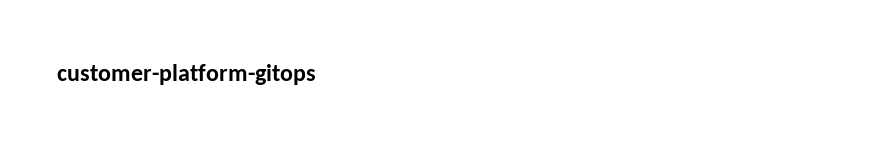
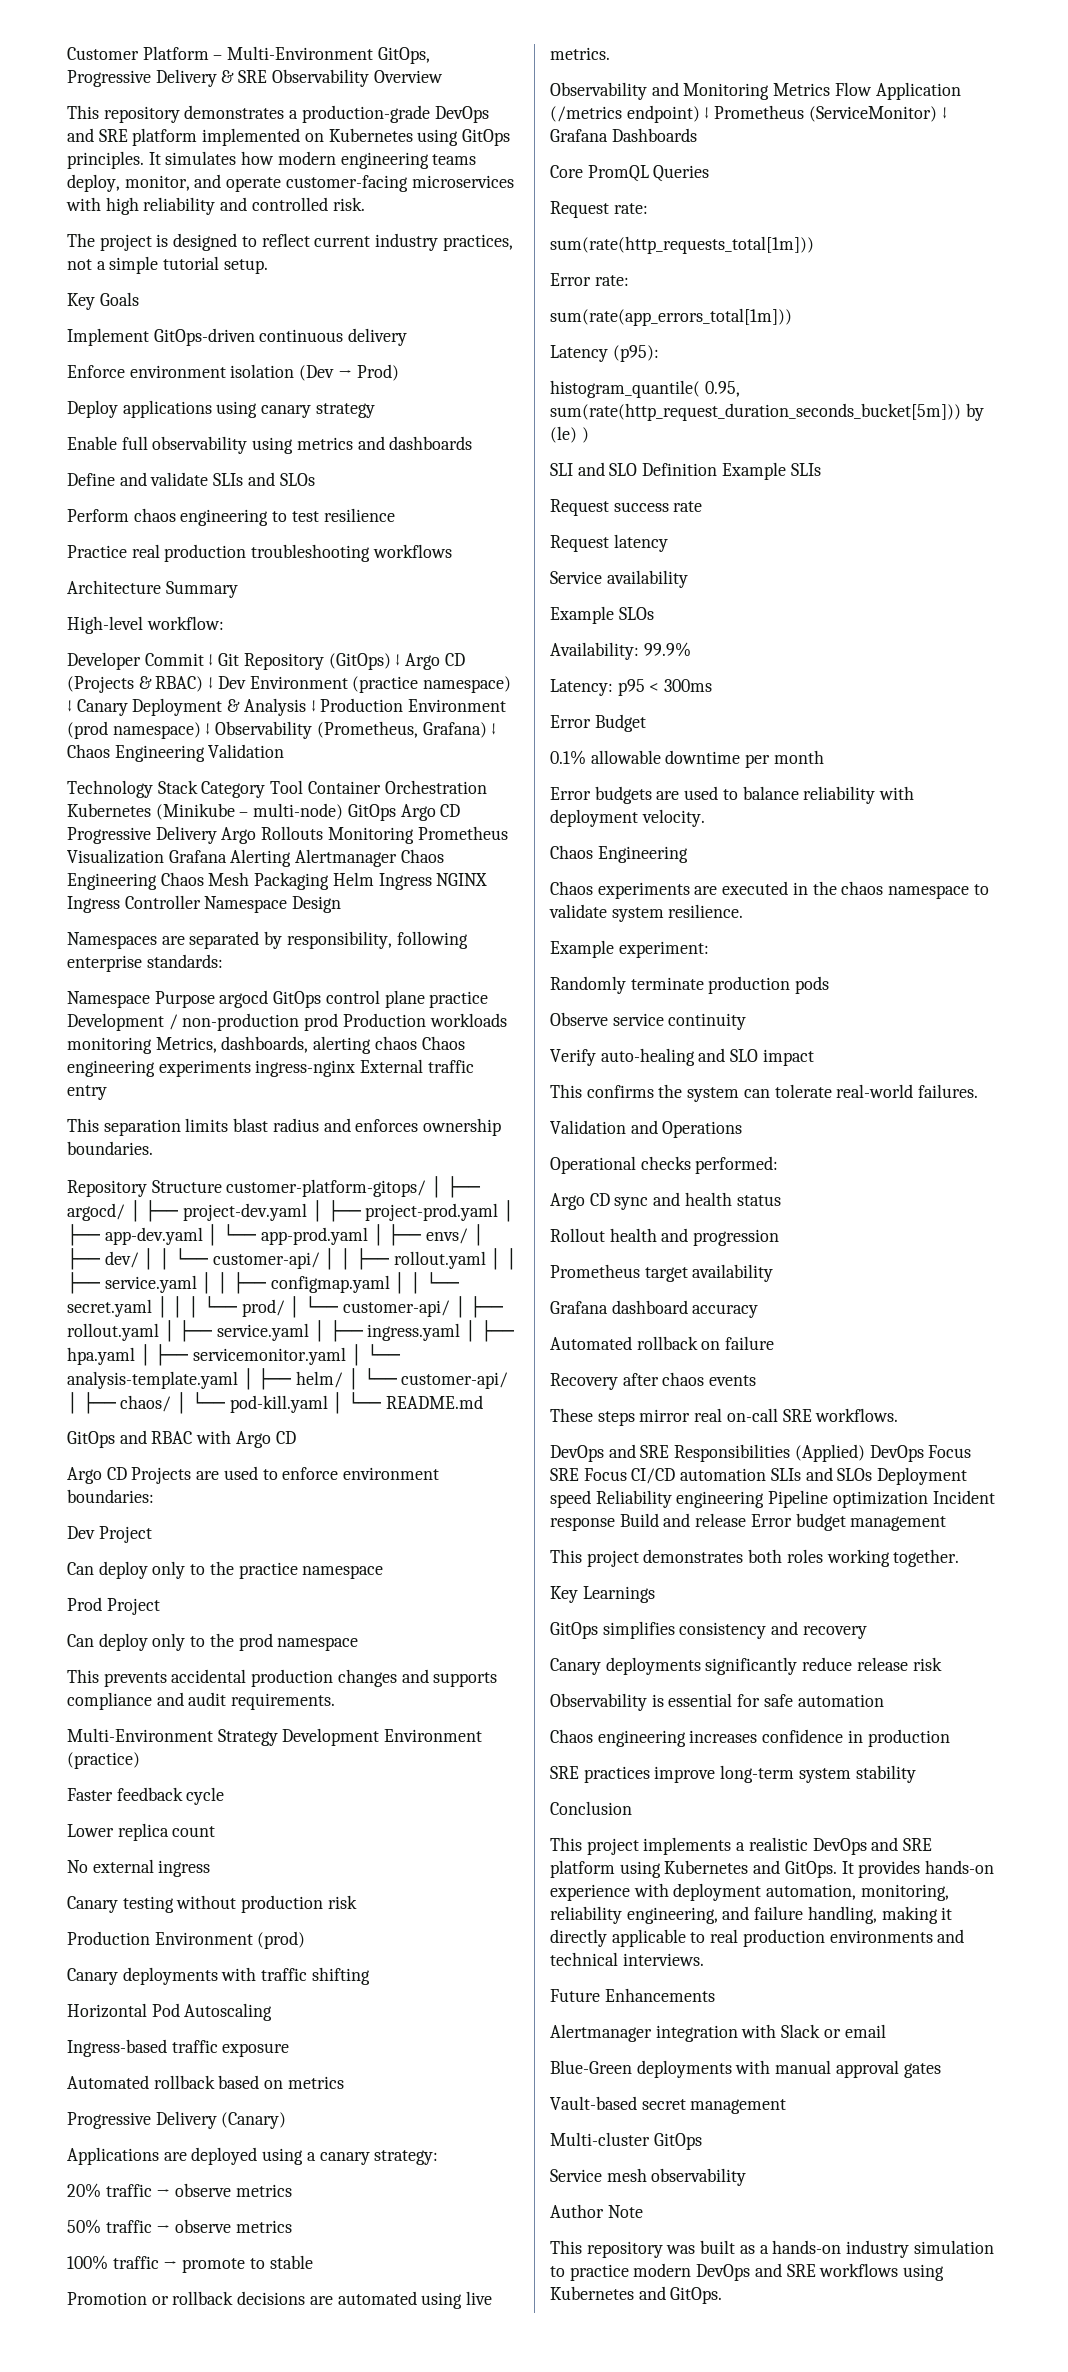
[57,64,316,85] customer-platform-gitops -> [67,46,430,64] [67,69,443,87] [67,105,489,123] [67,128,511,146] [67,151,477,169] [67,174,514,192] [66,197,365,215] [67,233,513,251] [67,256,268,274] [67,292,139,310] [67,328,408,346] [67,364,399,381] [67,400,375,418] [67,436,473,454] [67,472,315,486] [67,508,395,526] [67,544,452,562] [67,580,238,598] [67,616,224,634] [67,652,465,670] [67,676,512,693] [67,698,507,716] [67,721,497,739] [67,744,285,762] [67,780,487,798] [67,803,461,821] [67,826,508,844] [67,849,444,867] [67,872,488,890] [67,895,342,913] [67,931,468,949] [67,954,223,972] [67,990,489,1008] [67,1013,507,1031] [67,1036,465,1054] [67,1059,474,1077] [67,1085,107,1100] [67,1118,502,1136] [67,1141,153,1155] [67,1176,481,1198] [67,1200,515,1222] [67,1224,484,1246] [67,1248,517,1270] [67,1272,460,1294] [67,1296,505,1318] [67,1320,515,1342] [67,1344,401,1366] [67,1368,509,1390] [67,1392,483,1414] [67,1430,296,1448] [67,1466,440,1484] [67,1489,154,1503] [67,1526,152,1543] [67,1561,384,1579] [67,1597,160,1615] [67,1633,359,1651] [67,1669,498,1687] [67,1692,336,1710] [67,1728,483,1746] [67,1752,140,1769] [67,1787,225,1805] [67,1823,216,1841] [67,1859,211,1877] [67,1895,357,1913] [67,1931,306,1949] [67,1967,370,1985] [67,2003,273,2021] [67,2039,290,2057] [67,2075,344,2089] [67,2111,287,2129] [67,2147,439,2165] [67,2183,292,2198] [67,2219,292,2234] [67,2255,313,2273] [67,2291,493,2309] [550,47,610,60] [550,82,961,100] [550,105,947,123] [550,128,697,142] [550,165,710,182] [550,201,648,218] [550,236,814,254] [550,273,629,286] [550,308,792,326] [550,345,659,362] [550,380,740,398] [550,403,984,421] [550,426,589,443] [550,462,821,480] [550,499,703,516] [550,534,668,552] [550,570,688,588] [550,606,654,624] [550,642,691,660] [550,679,713,696] [550,714,646,732] [550,750,824,768] [550,786,915,804] [550,809,705,827] [550,845,688,863] [550,881,989,899] [549,904,744,922] [550,940,709,958] [550,976,830,994] [550,1012,747,1030] [550,1048,814,1066] [550,1084,979,1102] [550,1120,743,1138] [550,1156,779,1174] [550,1192,781,1210] [550,1228,780,1246] [550,1264,774,1282] [550,1300,759,1318] [550,1336,775,1350] [550,1372,757,1390] [550,1408,899,1426] [550,1444,972,1462] [550,1467,968,1485] [550,1490,995,1508] [550,1513,947,1531] [550,1549,960,1567] [550,1586,655,1603] [550,1621,867,1639] [550,1657,942,1675] [550,1693,884,1711] [550,1729,950,1747] [550,1765,916,1783] [550,1801,632,1815] [550,1837,933,1855] [550,1860,995,1878] [550,1883,949,1901] [550,1906,953,1924] [550,1929,965,1947] [550,1952,704,1966] [550,1988,715,2002] [550,2024,886,2042] [550,2060,941,2078] [550,2096,787,2114] [550,2132,702,2150] [550,2168,747,2186] [550,2204,643,2218] [550,2240,994,2258] [550,2263,945,2281] [550,2286,723,2304] Customer Platform – Multi-Environment GitOps, Progressive Delivery & SRE Observability Overview // This repository demonstrates a production-grade DevOps and SRE platform implemented on Kubernetes using GitOps principles. It simulates how modern engineering teams deploy, monitor, and operate customer-facing microservices with high reliability and controlled risk. // The project is designed to reflect current industry practices, not a simple tutorial setup. // Key Goals // Implement GitOps-driven continuous delivery // Enforce environment isolation (Dev → Prod) // Deploy applications using canary strategy // Enable full observability using metrics and dashboards // Define and validate SLIs and SLOs // Perform chaos engineering to test resilience // Practice real production troubleshooting workflows // Architecture Summary // High-level workflow: // Developer Commit ↓ Git Repository (GitOps) ↓ Argo CD (Projects & RBAC) ↓ Dev Environment (practice namespace) ↓ Canary Deployment & Analysis ↓ Production Environment (prod namespace) ↓ Observability (Prometheus, Grafana) ↓ Chaos Engineering Validation // Technology Stack Category Tool Container Orchestration Kubernetes (Minikube – multi-node) GitOps Argo CD Progressive Delivery Argo Rollouts Monitoring Prometheus Visualization Grafana Alerting Alertmanager Chaos Engineering Chaos Mesh Packaging Helm Ingress NGINX Ingress Controller Namespace Design // Namespaces are separated by responsibility, following enterprise standards: // Namespace Purpose argocd GitOps control plane practice Development / non-production prod Production workloads monitoring Metrics, dashboards, alerting chaos Chaos engineering experiments ingress-nginx External traffic entry // This separation limits blast radius and enforces ownership boundaries. // Repository Structure customer-platform-gitops/ │ ├── argocd/ │ ├── project-dev.yaml │ ├── project-prod.yaml │ ├── app-dev.yaml │ └── app-prod.yaml │ ├── envs/ │ ├── dev/ │ │ └── customer-api/ │ │ ├── rollout.yaml │ │ ├── service.yaml │ │ ├── configmap.yaml │ │ └── secret.yaml │ │ │ └── prod/ │ └── customer-api/ │ ├── rollout.yaml │ ├── service.yaml │ ├── ingress.yaml │ ├── hpa.yaml │ ├── servicemonitor.yaml │ └── analysis-template.yaml │ ├── helm/ │ └── customer-api/ │ ├── chaos/ │ └── pod-kill.yaml │ └── README.md // GitOps and RBAC with Argo CD // Argo CD Projects are used to enforce environment boundaries: // Dev Project // Can deploy only to the practice namespace // Prod Project // Can deploy only to the prod namespace // This prevents accidental production changes and supports compliance and audit requirements. // Multi-Environment Strategy Development Environment (practice) // Faster feedback cycle // Lower replica count // No external ingress // Canary testing without production risk // Production Environment (prod) // Canary deployments with traffic shifting // Horizontal Pod Autoscaling // Ingress-based traffic exposure // Automated rollback based on metrics // Progressive Delivery (Canary) // Applications are deployed using a canary strategy: // 20% traffic → observe metrics // 50% traffic → observe metrics // 100% traffic → promote to stable // Promotion or rollback decisions are automated using live metrics. // Observability and Monitoring Metrics Flow Application (/metrics endpoint) ↓ Prometheus (ServiceMonitor) ↓ Grafana Dashboards // Core PromQL Queries // Request rate: // sum(rate(http_requests_total[1m])) // Error rate: // sum(rate(app_errors_total[1m])) // Latency (p95): // histogram_quantile( 0.95, sum(rate(http_request_duration_seconds_bucket[5m])) by (le) ) // SLI and SLO Definition Example SLIs // Request success rate // Request latency // Service availability // Example SLOs // Availability: 99.9% // Latency: p95 < 300ms // Error Budget // 0.1% allowable downtime per month // Error budgets are used to balance reliability with deployment velocity. // Chaos Engineering // Chaos experiments are executed in the chaos namespace to validate system resilience. // Example experiment: // Randomly terminate production pods // Observe service continuity // Verify auto-healing and SLO impact // This confirms the system can tolerate real-world failures. // Validation and Operations // Operational checks performed: // Argo CD sync and health status // Rollout health and progression // Prometheus target availability // Grafana dashboard accuracy // Automated rollback on failure // Recovery after chaos events // These steps mirror real on-call SRE workflows. // DevOps and SRE Responsibilities (Applied) DevOps Focus SRE Focus CI/CD automation SLIs and SLOs Deployment speed Reliability engineering Pipeline optimization Incident response Build and release Error budget management // This project demonstrates both roles working together. // Key Learnings // GitOps simplifies consistency and recovery // Canary deployments significantly reduce release risk // Observability is essential for safe automation // Chaos engineering increases confidence in production // SRE practices improve long-term system stability // Conclusion // This project implements a realistic DevOps and SRE platform using Kubernetes and GitOps. It provides hands-on experience with deployment automation, monitoring, reliability engineering, and failure handling, making it directly applicable to real production environments and technical interviews. // Future Enhancements // Alertmanager integration with Slack or email // Blue-Green deployments with manual approval gates // Vault-based secret management // Multi-cluster GitOps // Service mesh observability // Author Note // This repository was built as a hands-on industry simulation to practice modern DevOps and SRE workflows using Kubernetes and GitOps.

